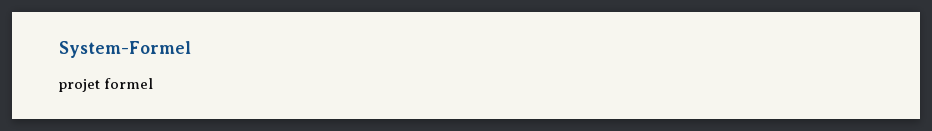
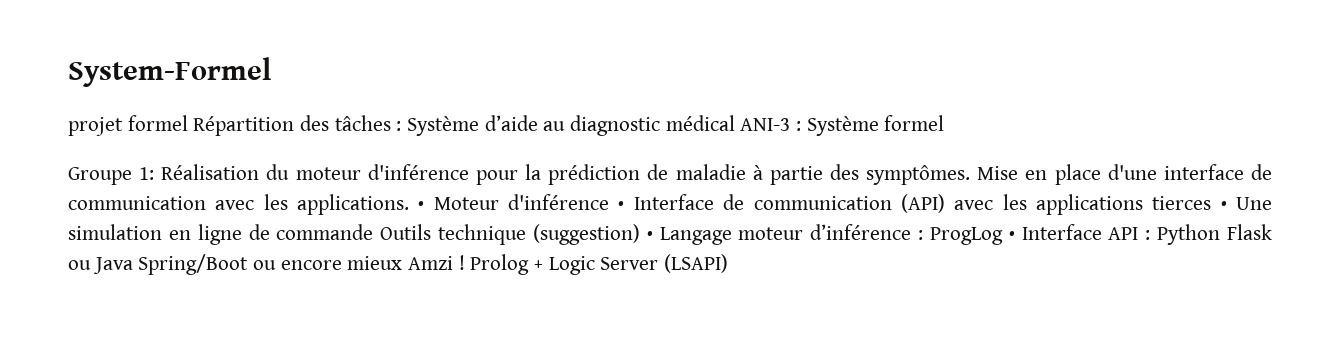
(154, 83) none -> [193,115,945,136] [68,164,1272,185] [68,194,1272,215] [68,224,1273,245] [68,254,729,275] Répartition des tâches : Système d’aide au diagnostic médical ANI-3 : Système formel // Groupe 1: Réalisation du moteur d'inférence pour la prédiction de maladie à partie des symptômes. Mise en place d'une interface de communication avec les applications. • Moteur d'inférence • Interface de communication (API) avec les applications tierces • Une simulation en ligne de commande Outils technique (suggestion) • Langage moteur d’inférence : ProgLog • Interface API : Python Flask ou Java Spring/Boot ou encore mieux Amzi ! Prolog + Logic Server (LSAPI)

